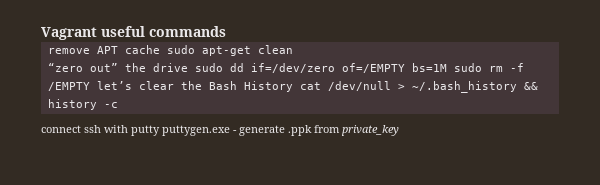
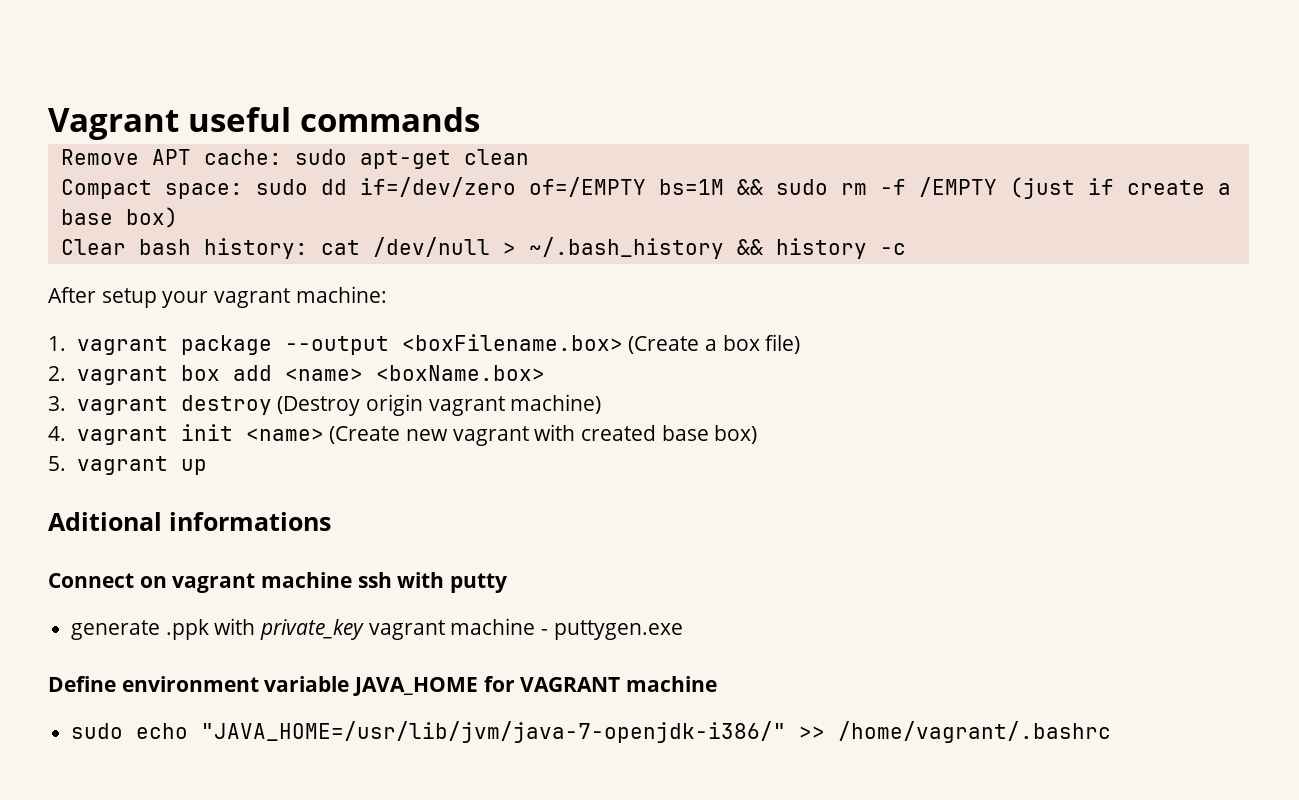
[47,45,160,54] remove APT cache -> [60,149,282,165] Remove APT cache:
[47,63,188,72] “zero out” the drive -> [60,179,243,199] Compact space:
(447, 67) none -> [736,179,763,195] &&
[96,81,293,92] let’s clear the Bash History -> [1009,177,1231,199] [60,207,178,228] [60,238,308,259] (just if create a base box) // Clear bash history:
[41,125,399,136] connect ssh with putty puttygen.exe - generate .ppk from private_key -> [48,286,387,308] [48,334,801,355] [48,365,545,385] [48,394,602,416] [48,424,758,446] [48,456,207,475] [48,512,331,531] [48,572,508,593] [71,618,683,640] [48,676,717,696] [71,721,1112,743] After setup your vagrant machine: // 1. vagrant package --output <boxFilename.box> (Create a box file) // 2. vagrant box add <name> <boxName.box> // 3. vagrant destroy (Destroy origin vagrant machine) // 4. vagrant init <name> (Create new vagrant with created base box) // 5. vagrant up // Aditional informations // Connect on vagrant machine ssh with putty // generate .ppk with private_key vagrant machine - puttygen.exe // Define environment variable JAVA_HOME for VAGRANT machine // sudo echo "JAVA_HOME=/usr/lib/jvm/java-7-openjdk-i386/" >> /home/vagrant/.bashrc

